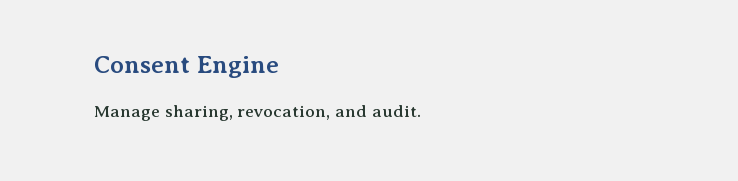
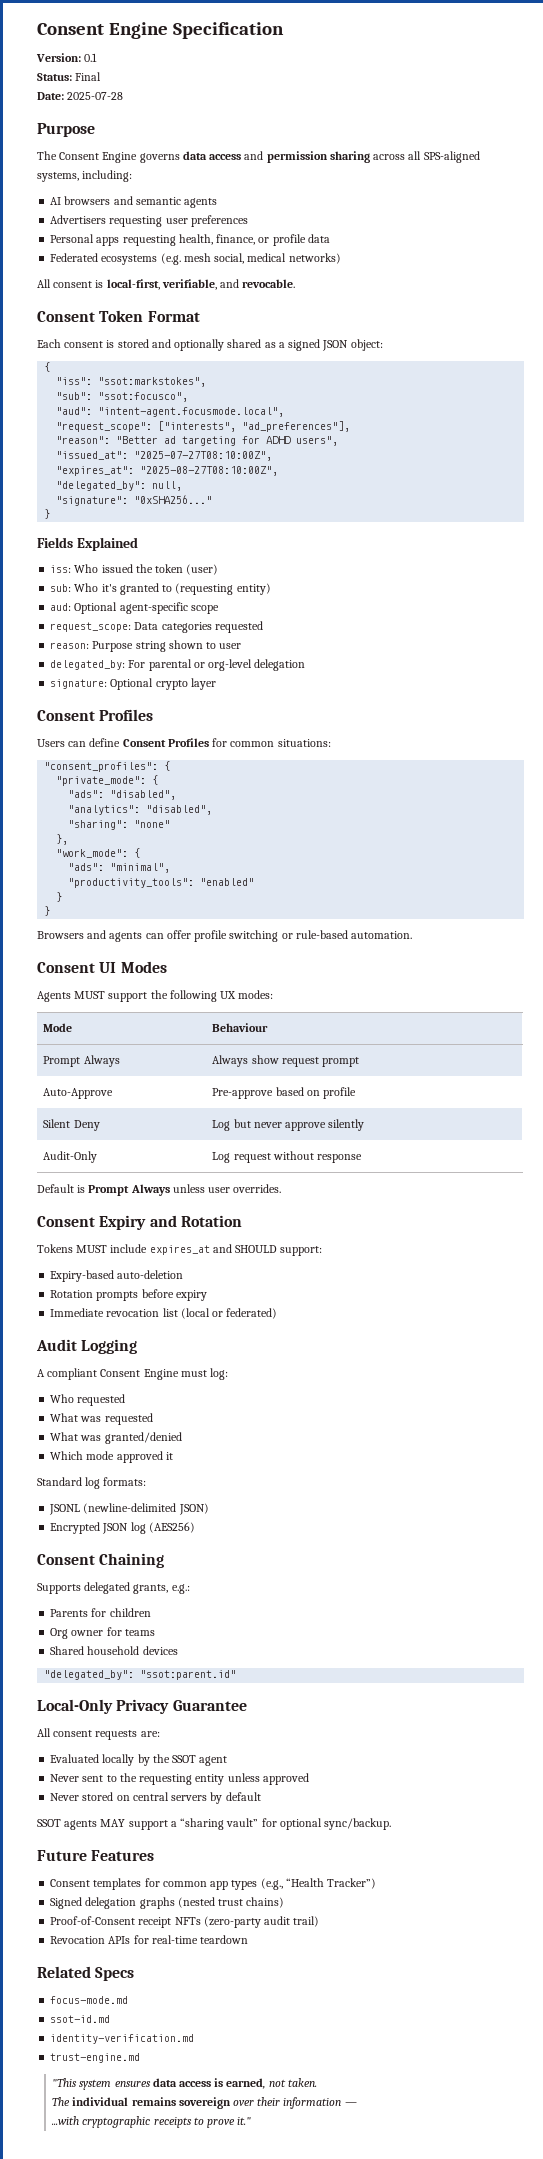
[94,56,279,78] [94,105,421,121] Consent Engine // Manage sharing, revocation, and audit. -> [37,22,284,39] [36,53,98,62] [37,72,102,81] [37,92,124,100] [37,123,95,137] [37,151,480,163] [37,170,133,182] [50,196,218,208] [50,215,248,227] [50,234,330,246] [50,253,341,265] [37,279,296,290] [37,310,200,322] [37,339,383,351] [44,362,51,372] [56,377,207,387] [56,392,189,402] [56,407,285,417] [56,421,351,432] [56,436,339,446] [56,451,273,461] [56,466,279,476] [56,481,183,491] [56,495,213,506] [44,509,51,519] [37,537,138,551] [50,564,219,575] [50,583,271,595] [50,602,219,614] [50,621,263,633] [50,640,242,652] [50,659,306,671] [50,678,216,690] [37,709,154,721] [37,738,331,747] [44,761,171,772] [56,775,159,786] [68,790,177,800] [68,805,213,815] [68,820,171,830] [56,834,69,845] [56,848,141,858] [68,863,171,873] [68,878,255,888] [56,892,63,902] [44,906,51,916] [37,930,413,942] [37,961,167,973] [37,990,274,1002] [43,1023,73,1032] [212,1023,269,1032] [43,1055,120,1067] [212,1055,360,1067] [43,1088,114,1099] [212,1087,357,1099] [43,1119,100,1131] [212,1119,365,1131] [43,1151,98,1163] [212,1151,363,1163] [37,1184,282,1196] [37,1215,242,1230] [37,1244,323,1256] [50,1270,184,1282] [50,1289,207,1301] [50,1308,278,1319] [36,1339,138,1354] [37,1368,229,1380] [50,1394,126,1406] [50,1413,153,1425] [50,1432,182,1444] [50,1451,173,1463] [37,1477,147,1489] [49,1503,209,1515] [50,1522,195,1534] [37,1553,165,1568] [37,1582,190,1594] [50,1608,151,1617] [50,1627,155,1639] [50,1646,178,1655] [44,1670,237,1680] [37,1699,247,1714] [37,1728,160,1740] [50,1754,228,1766] [50,1773,309,1785] [50,1792,261,1804] [37,1818,392,1830] [37,1850,155,1861] [50,1878,377,1890] [50,1897,285,1909] [50,1916,320,1928] [50,1935,249,1944] [37,1966,135,1981] [50,1996,129,2004] [50,2015,111,2023] [50,2034,195,2044] [50,2053,141,2063] [52,2078,317,2090] [52,2097,357,2109] [52,2116,252,2128] Consent Engine Specification // Version: 0.1 // Status: Final // Date: 2025-07-28 // Purpose // The Consent Engine governs data access and permission sharing across all SPS-aligned systems, including: // AI browsers and semantic agents // Advertisers requesting user preferences // Personal apps requesting health, finance, or profile data // Federated ecosystems (e.g. mesh social, medical networks) // All consent is local-first, verifiable, and revocable. // Consent Token Format // Each consent is stored and optionally shared as a signed JSON object: // { // "iss": "ssot:markstokes", // "sub": "ssot:focusco", // "aud": "intent-agent.focusmode.local", // "request_scope": ["interests", "ad_preferences"], // "reason": "Better ad targeting for ADHD users", // "issued_at": "2025-07-27T08:10:00Z", // "expires_at": "2025-08-27T08:10:00Z", // "delegated_by": null, // "signature": "0xSHA256..." // } // Fields Explained // iss: Who issued the token (user) // sub: Who it's granted to (requesting entity) // aud: Optional agent-specific scope // request_scope: Data categories requested // reason: Purpose string shown to user // delegated_by: For parental or org-level delegation // signature: Optional crypto layer // Consent Profiles // Users can define Consent Profiles for common situations: // "consent_profiles": { // "private_mode": { // "ads": "disabled", // "analytics": "disabled", // "sharing": "none" // }, // "work_mode": { // "ads": "minimal", // "productivity_tools": "enabled" // } // } // Browsers and agents can offer profile switching or rule-based automation. // Consent UI Modes // Agents MUST support the following UX modes: // Mode | Behaviour // Prompt Always | Always show request prompt // Auto-Approve | Pre-approve based on profile // Silent Deny | Log but never approve silently // Audit-Only | Log request without response // Default is Prompt Always unless user overrides. // Consent Expiry and Rotation // Tokens MUST include expires_at and SHOULD support: // Expiry-based auto-deletion // Rotation prompts before expiry // Immediate revocation list (local or federated) // Audit Logging // A compliant Consent Engine must log: // Who requested // What was requested // What was granted/denied // Which mode approved it // Standard log formats: // JSONL (newline-delimited JSON) // Encrypted JSON log (AES256) // Consent Chaining // Supports delegated grants, e.g.: // Parents for children // Org owner for teams // Shared household devices // "delegated_by": "ssot:parent.id" // Local-Only Privacy Guarantee // All consent requests are: // Evaluated locally by the SSOT agent // Never sent to the requesting entity unless approved // Never stored on central servers by default // SSOT agents MAY support a “sharing vault” for optional sync/backup. // Future Features // Consent templates for common app types (e.g., “Health Tracker”) // Signed delegation graphs (nested trust chains) // Proof-of-Consent receipt NFTs (zero-party audit trail) // Revocation APIs for real-time teardown // Related Specs // focus-mode.md // ssot-id.md // identity-verification.md // trust-engine.md // "This system ensures data access is earned, not taken. // The individual remains sovereign over their information — // ...with cryptographic receipts to prove it."

